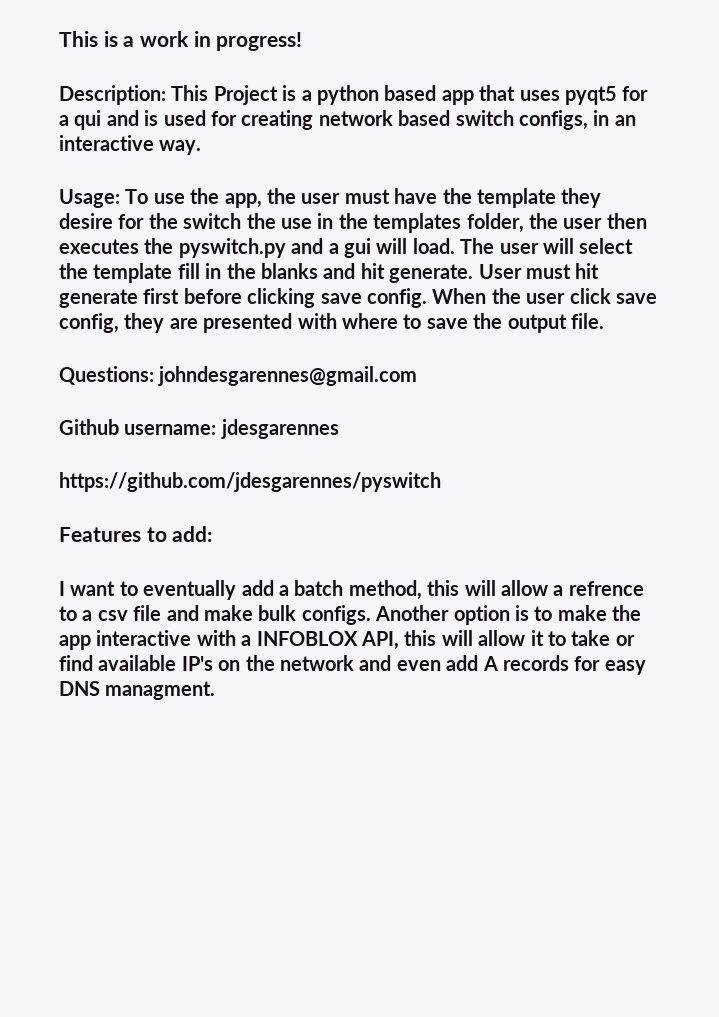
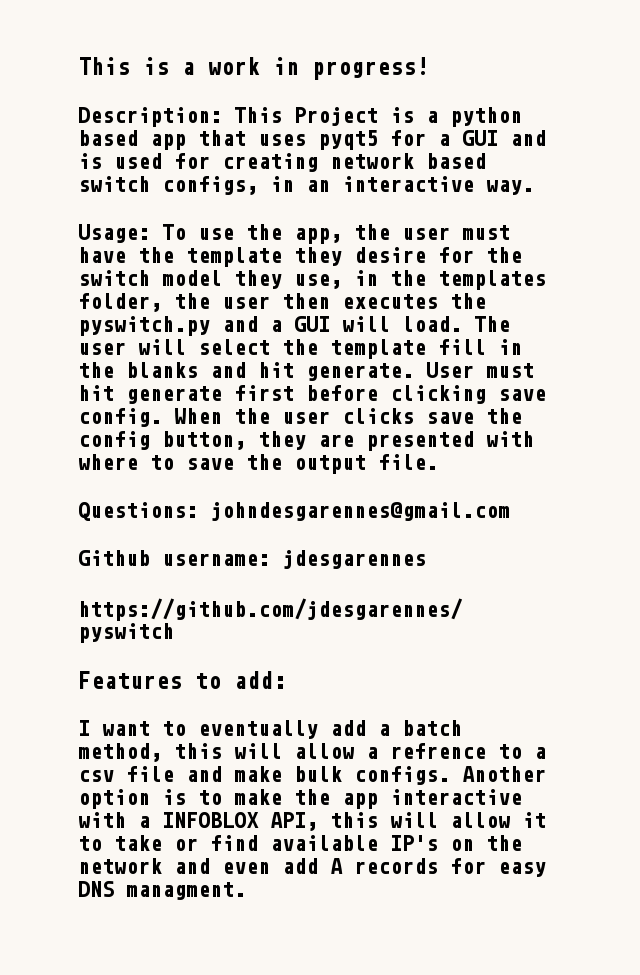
[74,110,102,130] qui -> [462,130,498,146] GUI
[246,213,312,229] the use -> [162,270,342,289] model they use,
[344,238,371,258] gui -> [294,316,330,332] GUI
[569,288,657,304] [59,313,119,333] click save config, -> [342,408,522,424] [78,431,246,450] clicks save the config button,

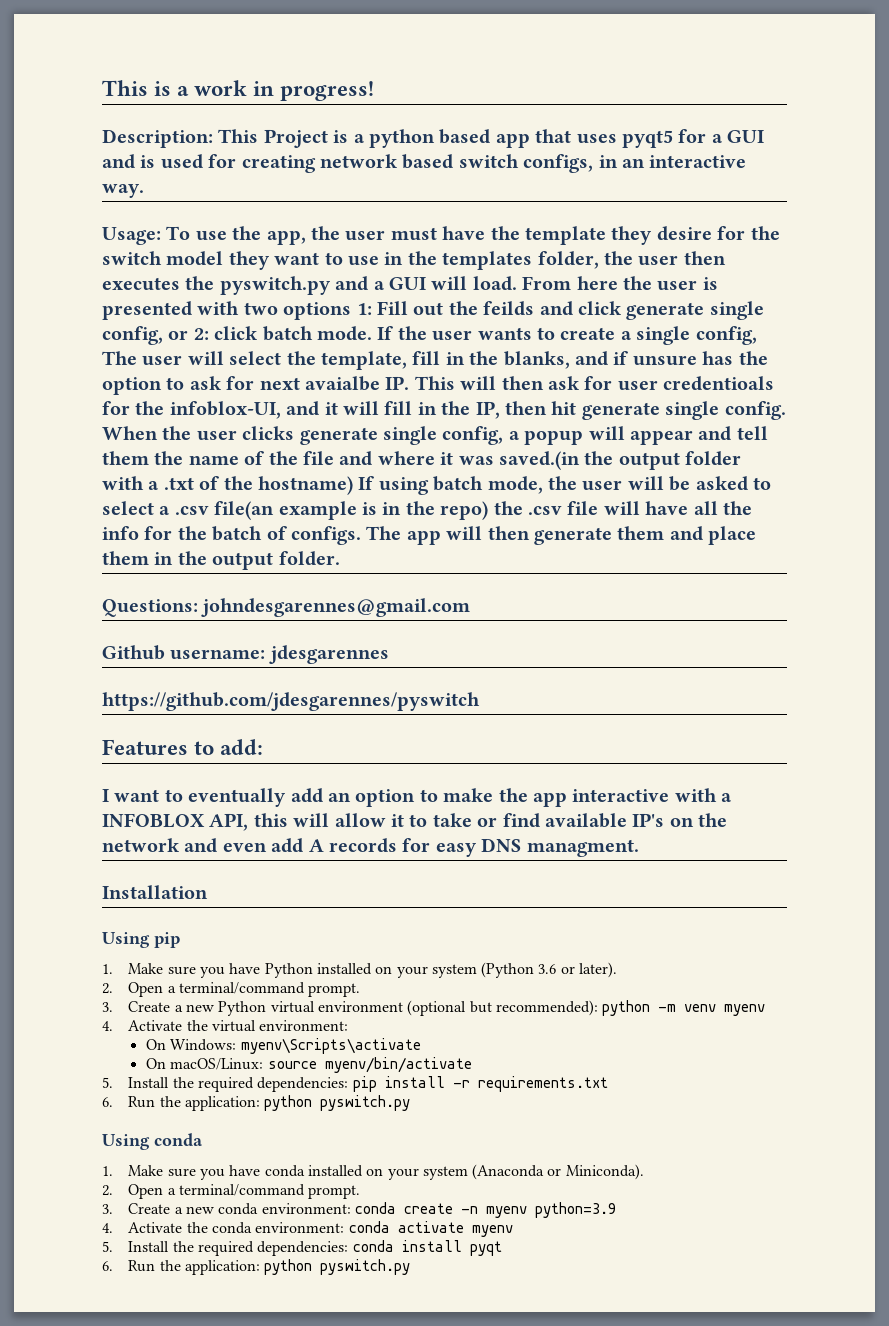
[294,274,342,289] use, -> [274,252,379,266] want to use
(462, 324) none -> [522,276,718,291] [102,301,764,320] [102,326,757,345] From here the user is presented with two options 1: Fill out the feilds and click generate single config, or 2: click batch mode. If the user wants to create a single config,
[330,339,522,359] [78,362,534,381] [78,385,546,404] template fill in the blanks and hit generate. User must hit generate first before clicking save -> [321,351,768,370] [102,376,775,395] [102,401,720,420] template, fill in the blanks, and if unsure has the option to ask for next avaialbe IP. This will then ask for user credentioals for the infoblox-UI, and it will fill in the IP, then hit generate single
[426,408,522,424] [78,431,534,451] [78,454,438,474] save the config button, they are presented with where to save the output file. -> [299,426,768,445] [102,451,742,470] [102,476,771,495] [102,501,752,520] [102,526,757,545] [102,551,340,570] generate single config, a popup will appear and tell them the name of the file and where it was saved.(in the output folder with a .txt of the hostname) If using batch mode, the user will be asked to select a .csv file(an example is in the repo) the .csv file will have all the info for the batch of configs. The app will then generate them and place them in the output folder.
[378,720,462,736] [78,743,546,762] [78,766,546,785] [78,789,186,809] a batch method, this will allow a refrence to a csv file and make bulk configs. Another option is -> [328,789,416,807] an option
(246, 891) none -> [102,885,208,899] [102,932,180,948] [102,962,618,978] [102,982,361,997] [102,1000,766,1016] [102,1020,349,1032] [145,1038,421,1054] [145,1057,472,1073] [102,1076,608,1092] [102,1095,411,1111] [102,1133,203,1150] [102,1164,644,1180] [102,1184,361,1199] [102,1202,616,1218] [102,1221,513,1237] [102,1240,502,1256] [102,1259,411,1275] // Installation // Using pip // 1. Make sure you have Python installed on your system (Python 3.6 or later). // 2. Open a terminal/command prompt. // 3. Create a new Python virtual environment (optional but recommended): python -m venv myenv // 4. Activate the virtual environment: // On Windows: myenv\Scripts\activate // On macOS/Linux: source myenv/bin/activate // 5. Install the required dependencies: pip install -r requirements.txt // 6. Run the application: python pyswitch.py // Using conda // 1. Make sure you have conda installed on your system (Anaconda or Miniconda). // 2. Open a terminal/command prompt. // 3. Create a new conda environment: conda create -n myenv python=3.9 // 4. Activate the conda environment: conda activate myenv // 5. Install the required dependencies: conda install pyqt // 6. Run the application: python pyswitch.py

